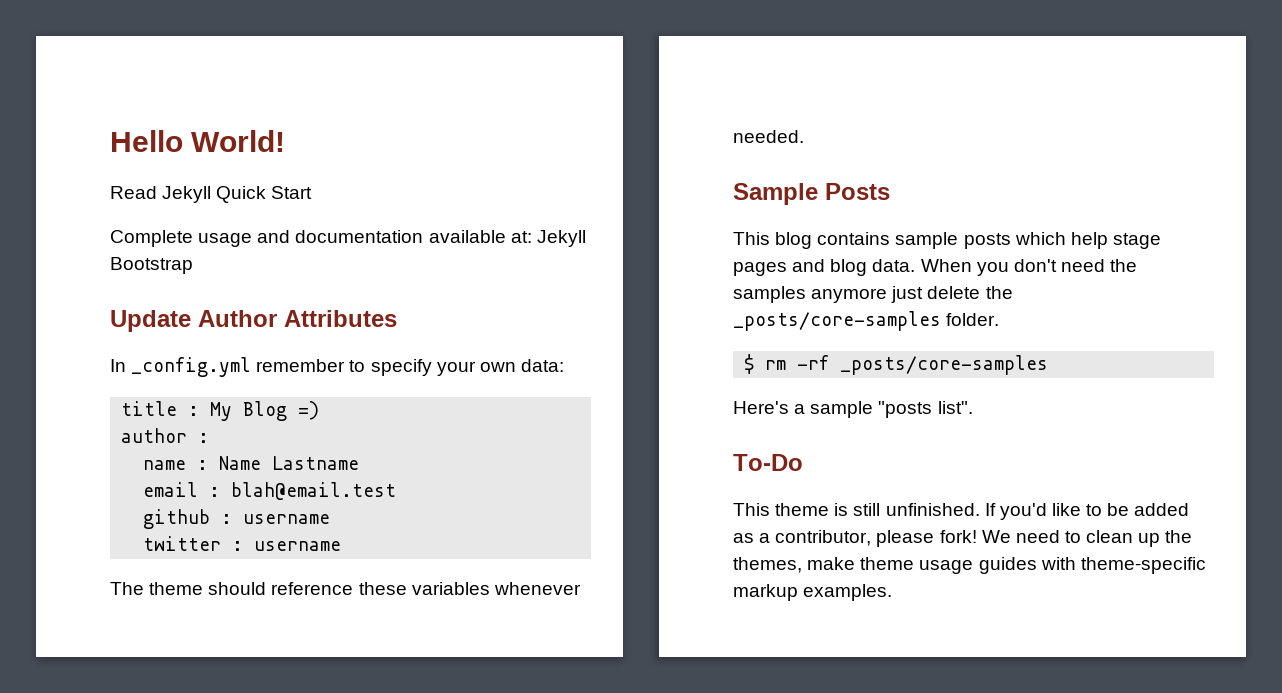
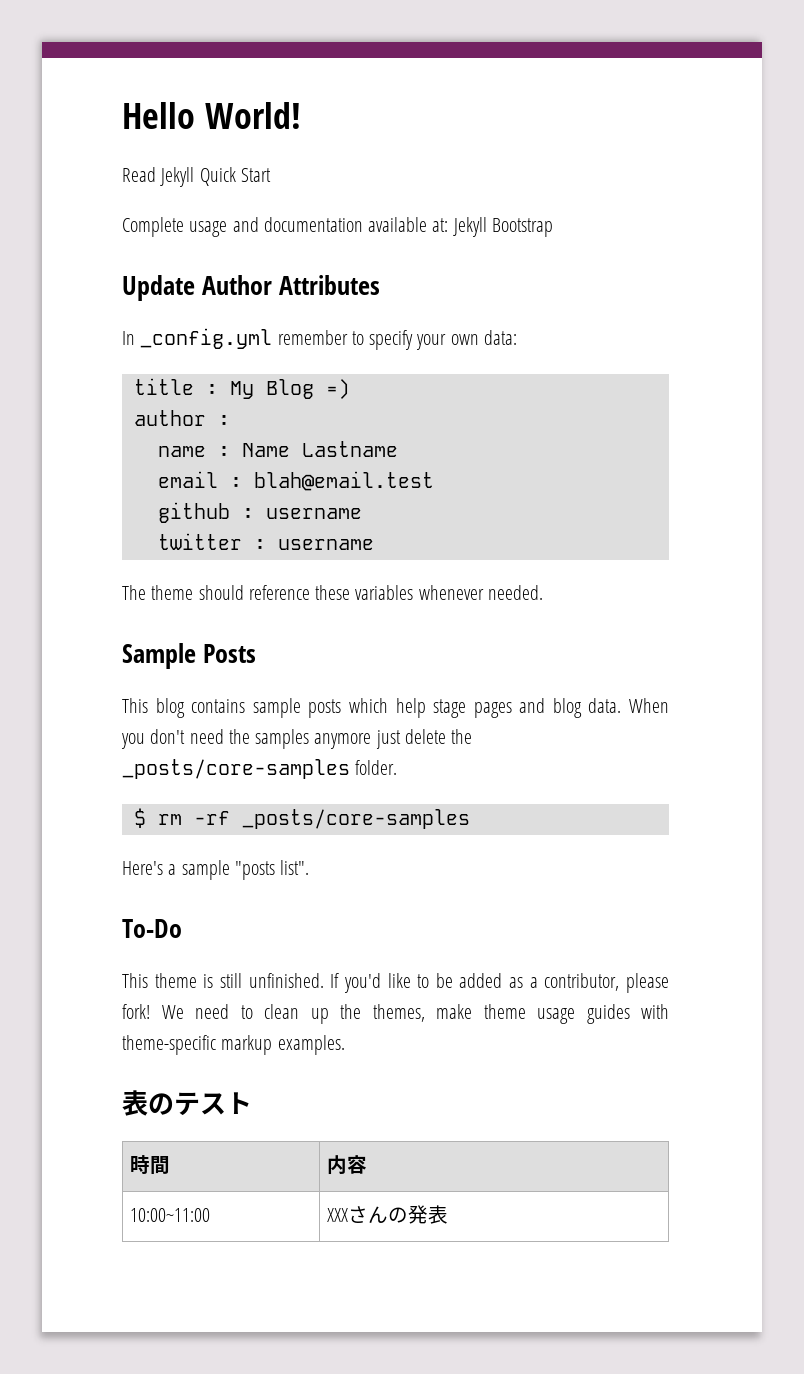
(893, 592) none -> [122,1090,252,1116] [130,1155,171,1174] [327,1155,368,1175] [130,1208,211,1222] [327,1205,449,1224] // 表のテスト // 時間 | 内容 // 10:00~11:00 | XXXさんの発表

